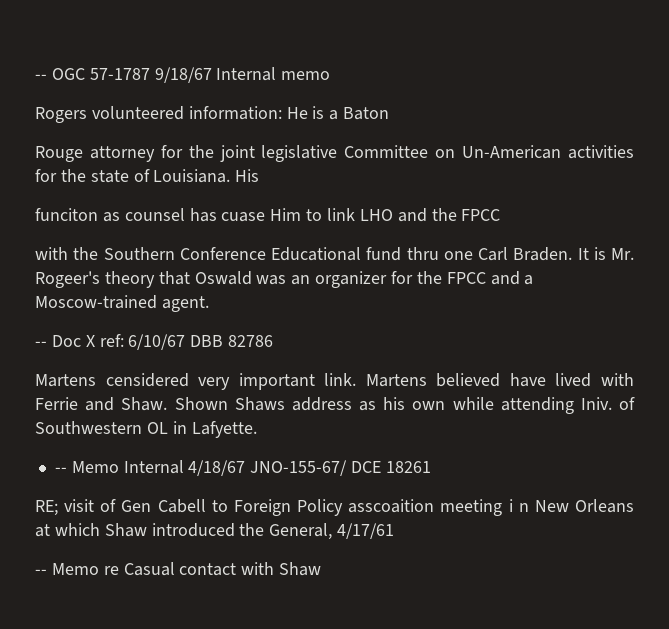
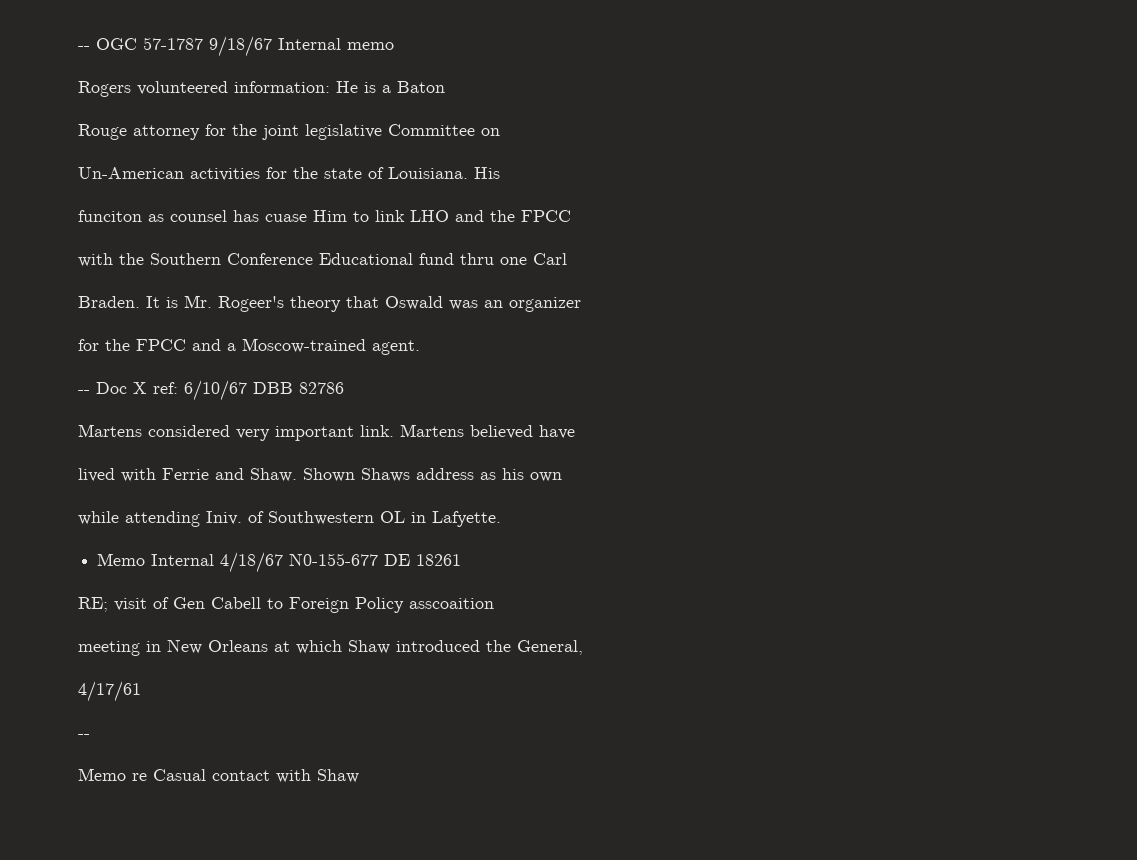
(456, 153) none -> (500, 132) //
(508, 254) none -> (567, 259) //
(388, 279) none -> (581, 304) //
[105,373,189,387] censidered -> [148,425,230,437] considered
(546, 380) none -> (575, 432) //
(446, 405) none -> (562, 477) //
[54,467,67,473] -- -> (501, 519) none
[250,460,382,476] JNO-155-67/ DCE -> [289,553,411,566] N0-155-677 DE
[440,499,529,516] meeting i n -> [78,641,161,656] // meeting in
(333, 531) none -> (583, 647) //
(47, 572) none -> (90, 736) //

